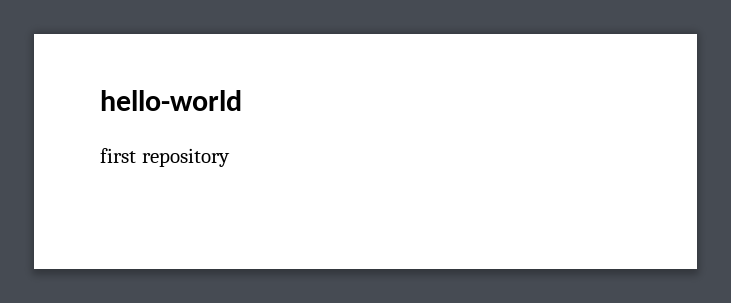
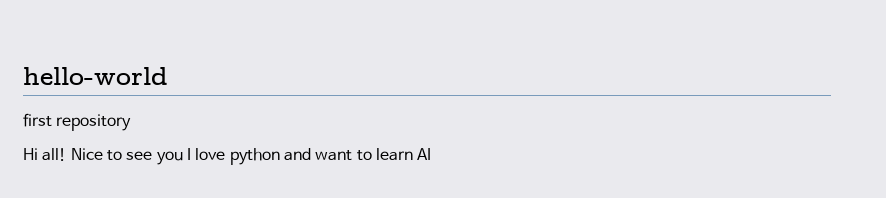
(230, 157) none -> [23,148,432,165] // Hi all! Nice to see you I love python and want to learn AI

